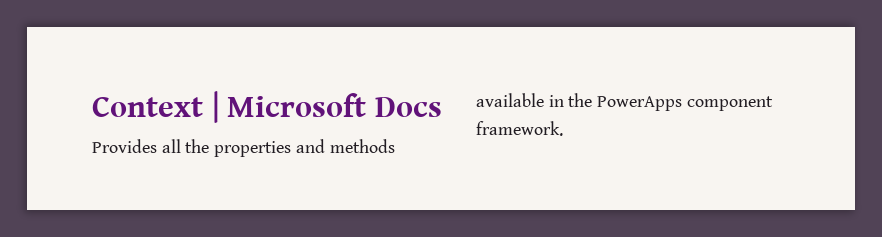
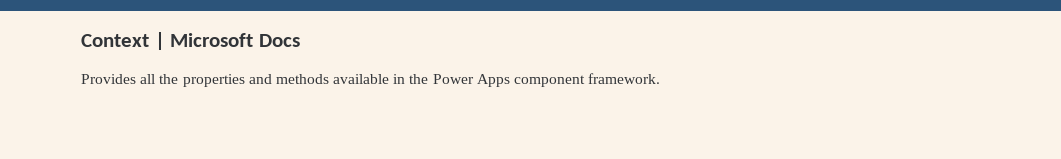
[597,96,683,111] PowerApps -> [432,74,510,87] Power Apps

